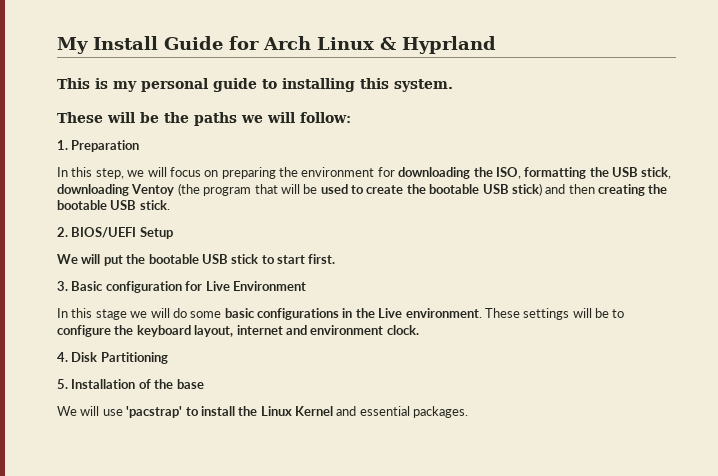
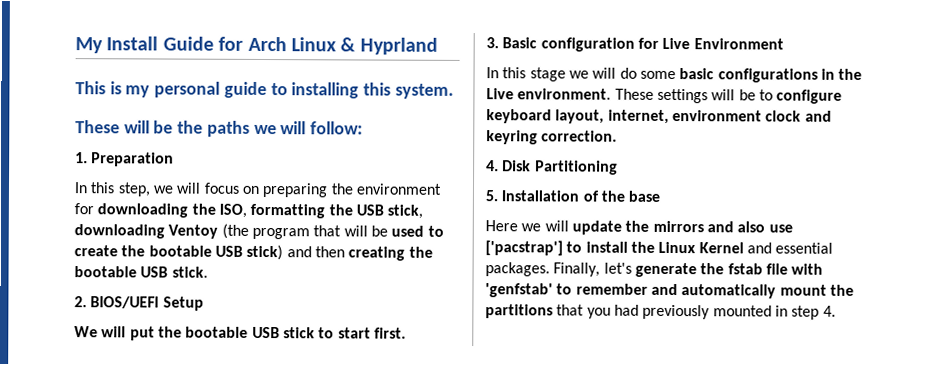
[114,325,134,335] the -> (843, 96) none
[236,325,419,335] internet and environment clock. -> [607,109,832,124] [486,130,618,145] internet, environment clock and keyring correction.
[57,406,183,418] We will use 'pacstrap' -> [485,220,793,235] [485,240,563,256] Here we will update the mirrors and also use ['pacstrap']
(469, 412) none -> [553,262,824,278] [485,283,854,299] [485,304,836,320] Finally, let's generate the fstab file with 'genfstab' to remember and automatically mount the partitions that you had previously mounted in step 4.

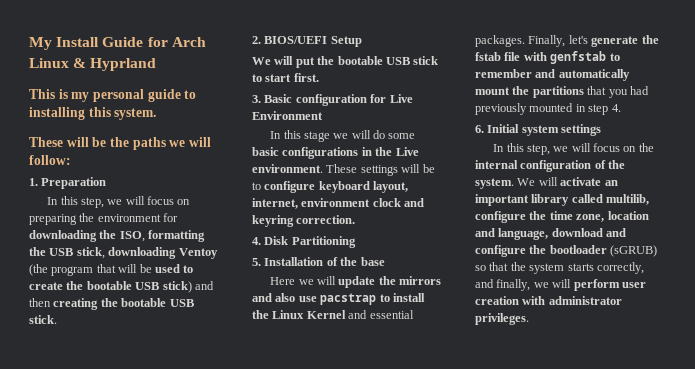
[485,240,563,256] ['pacstrap'] -> [320,293,377,305] pacstrap
[485,283,553,298] 'genfstab' -> [550,51,607,64] genfstab
(836, 311) none -> [475,124,602,136] [493,143,654,155] [475,160,626,172] [475,177,618,189] [475,194,650,206] [475,211,649,223] [475,228,627,240] [475,245,658,257] [475,262,644,274] [475,279,646,291] [475,296,622,305] [475,313,529,325] // 6. Initial system settings // In this step, we will focus on the internal configuration of the system. We will activate an important library called multilib, configure the time zone, location and language, download and configure the bootloader (sGRUB) so that the system starts correctly, and finally, we will perform user creation with administrator privileges.

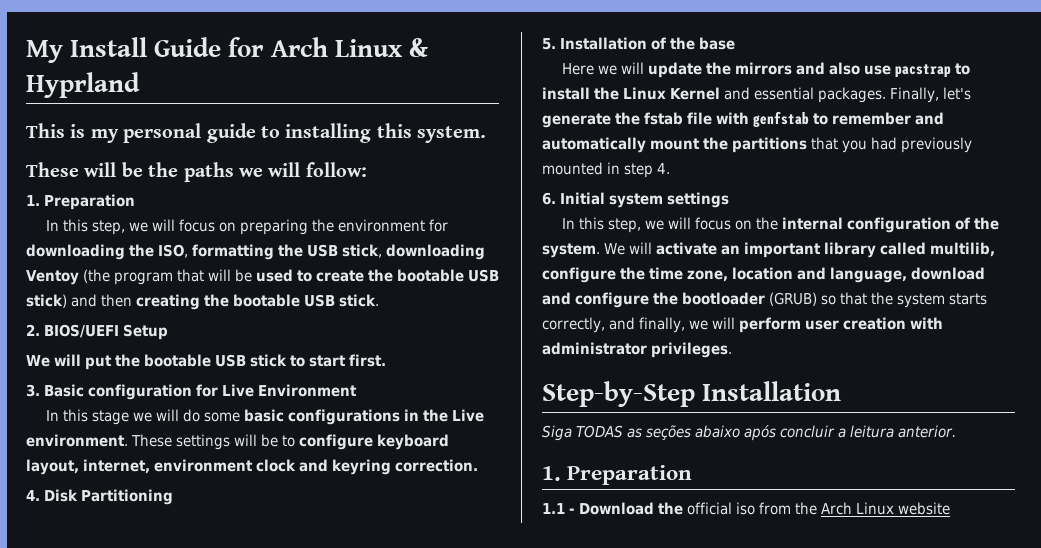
[610,245,658,257] (sGRUB) -> [769,292,817,306] (GRUB)
(529, 319) none -> [542,381,842,407] [542,425,956,441] [542,465,693,485] [542,502,950,515] // Step-by-Step Installation // Siga TODAS as seções abaixo após concluir a leitura anterior. // 1. Preparation // 1.1 - Download the official iso from the Arch Linux website

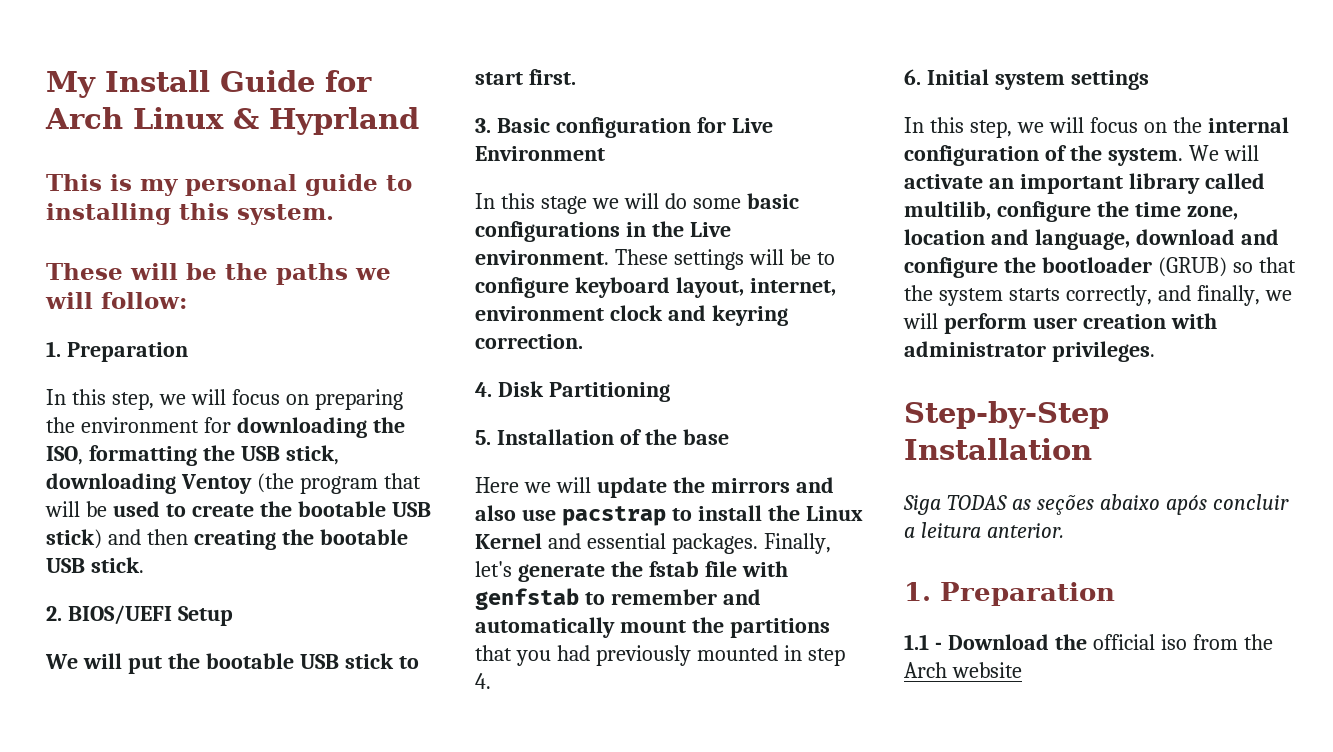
[856,502,894,515] Linux -> (947, 670) none

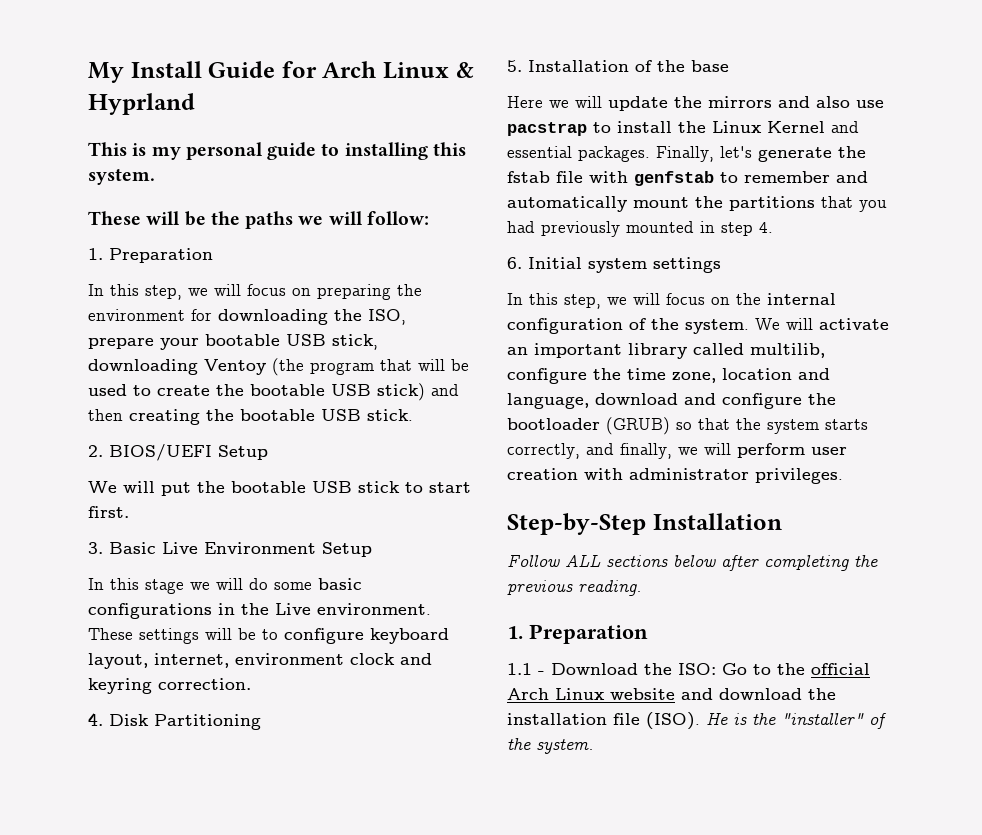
[88,445,235,466] formatting the -> [88,334,280,350] prepare your bootable
[555,117,726,138] configuration for -> (156, 548) none
(605, 153) none -> [322,542,372,557] Setup
[903,494,1289,515] [904,522,1064,538] Siga TODAS as seções abaixo após concluir a leitura anterior. -> [507,554,878,571] [507,580,642,596] Follow ALL sections below after completing the previous reading.
[1092,634,1273,650] [904,662,1022,678] official iso from the Arch website -> [678,663,870,675] [507,688,836,700] [507,712,887,730] [507,738,594,754] ISO: Go to the official Arch Linux website and download the installation file (ISO). He is the "installer" of the system.

